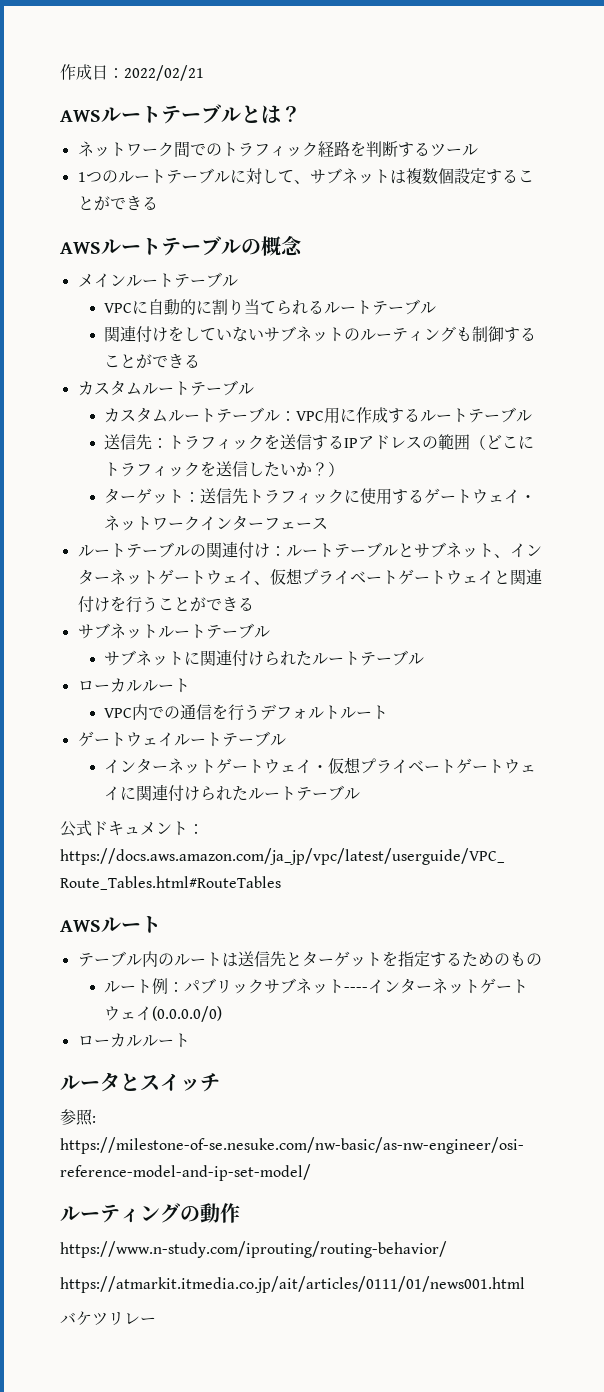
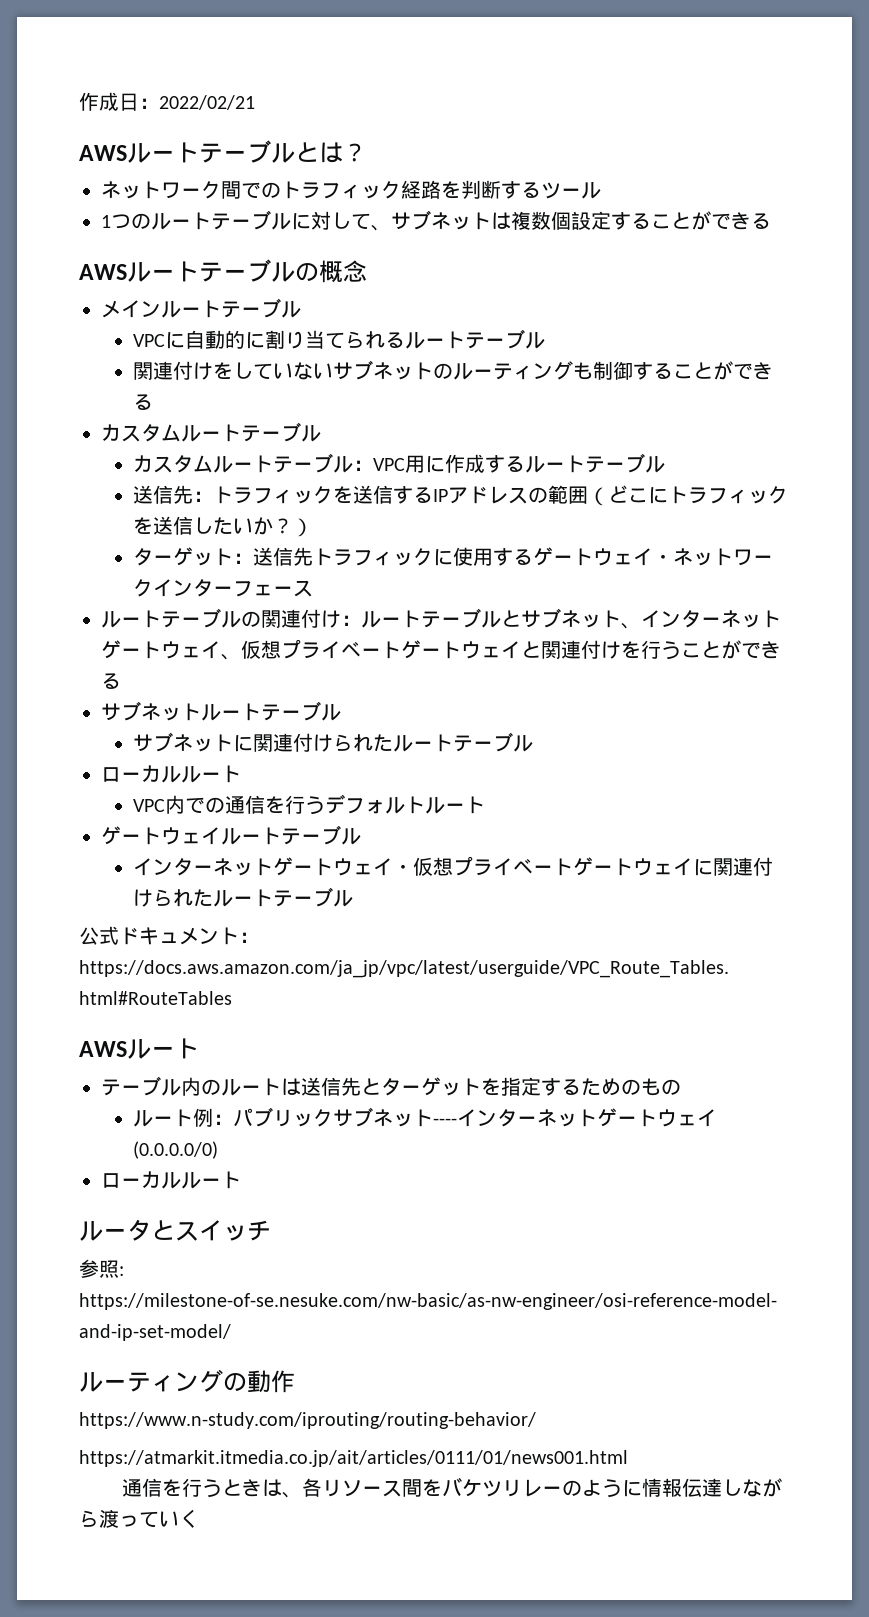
[60,1311,156,1325] バケツリレー -> [122,1477,783,1498] [79,1509,199,1528] 通信を行うときは、各リソース間をバケツリレーのように情報伝達しながら渡っていく

